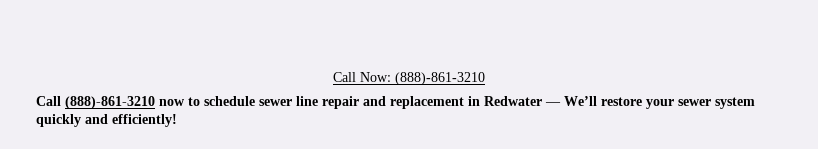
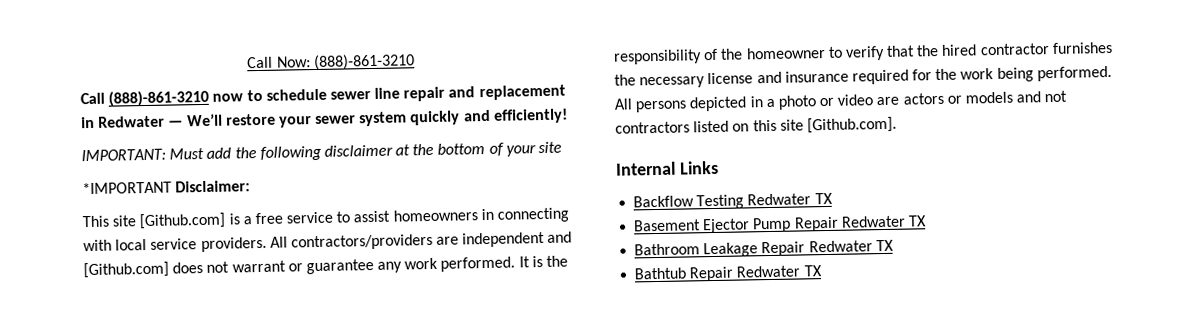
(177, 120) none -> [81,141,563,162] [82,180,251,195] [82,207,570,230] [83,231,573,253] [83,255,569,279] [613,41,1113,65] [614,65,1112,89] [614,90,1068,113] [615,116,897,134] [615,160,719,176] [633,192,833,210] [633,215,927,234] [634,239,894,258] [634,265,822,282] // IMPORTANT: Must add the following disclaimer at the bottom of your site // *IMPORTANT Disclaimer: // This site [Github.com] is a free service to assist homeowners in connecting with local service providers. All contractors/providers are independent and [Github.com] does not warrant or guarantee any work performed. It is the responsibility of the homeowner to verify that the hired contractor furnishes the necessary license and insurance required for the work being performed. All persons depicted in a photo or video are actors or models and not contractors listed on this site [Github.com]. // Internal Links // Backflow Testing Redwater TX // Basement Ejector Pump Repair Redwater TX // Bathroom Leakage Repair Redwater TX // Bathtub Repair Redwater TX

